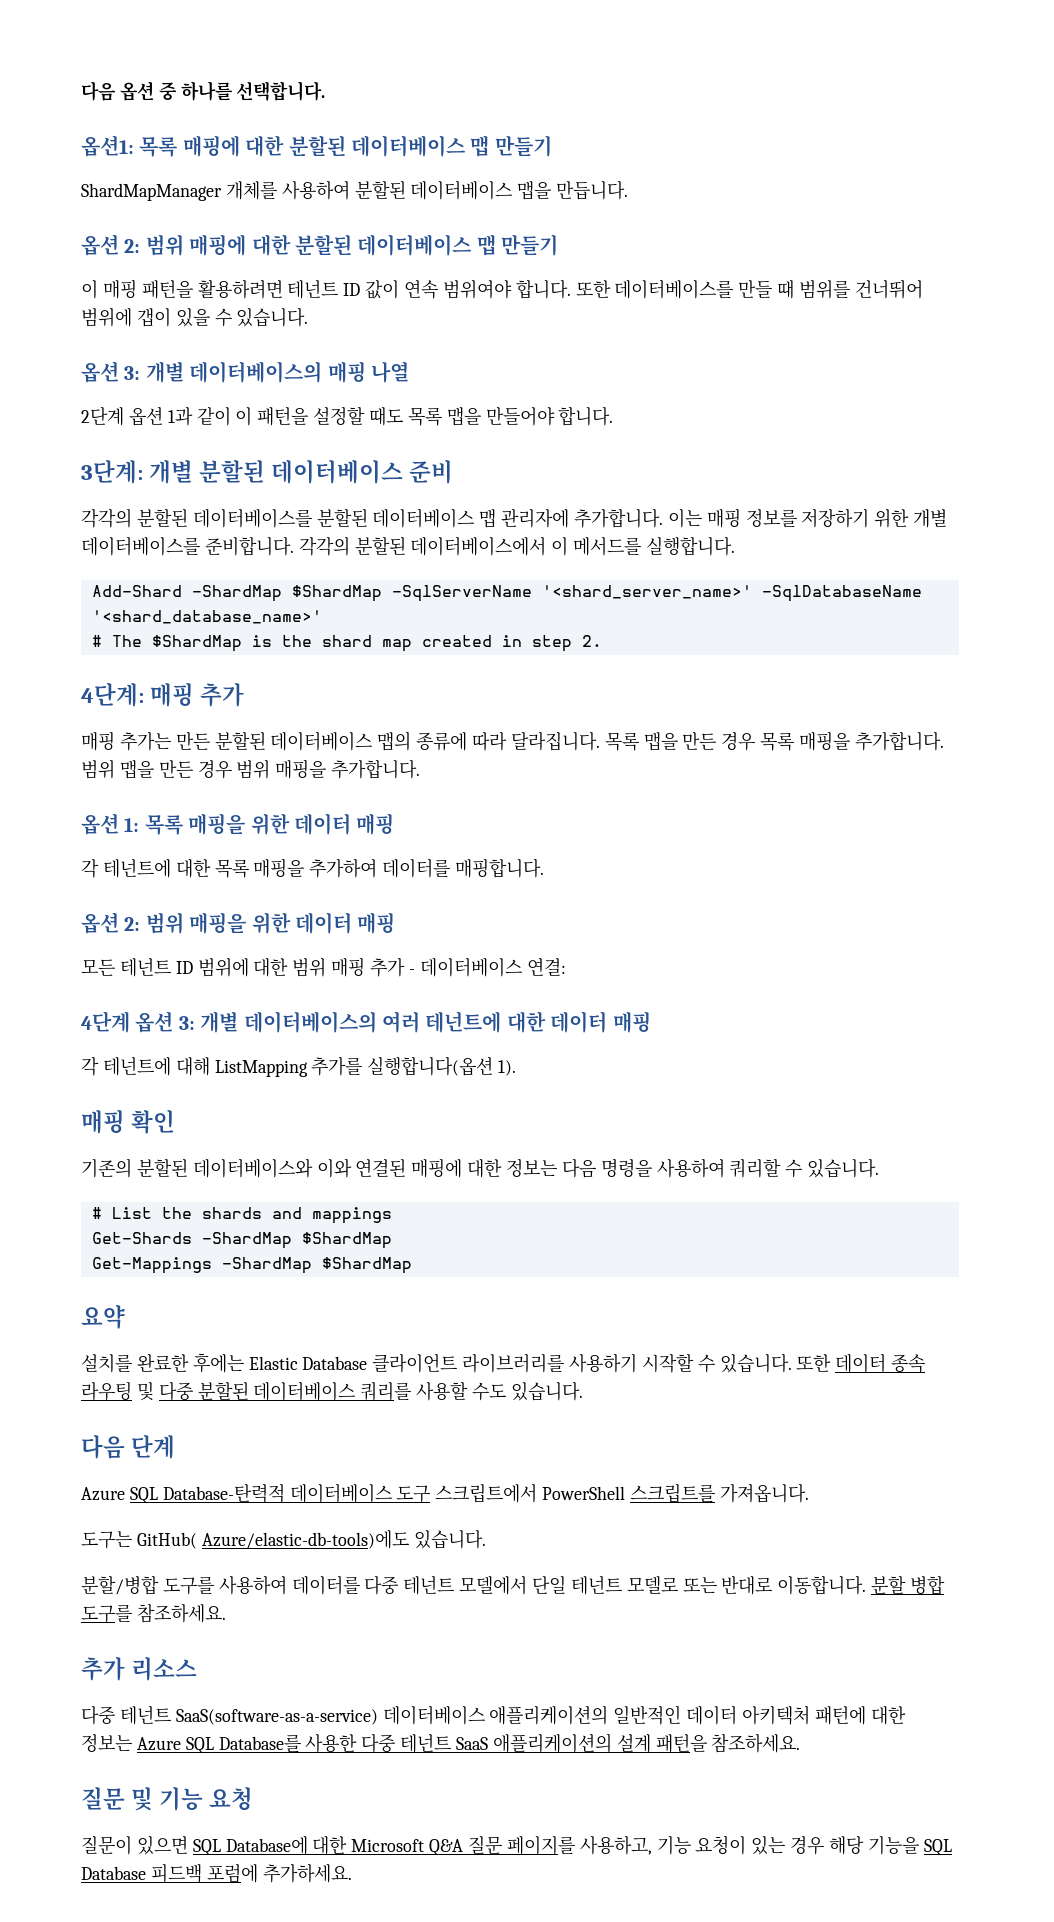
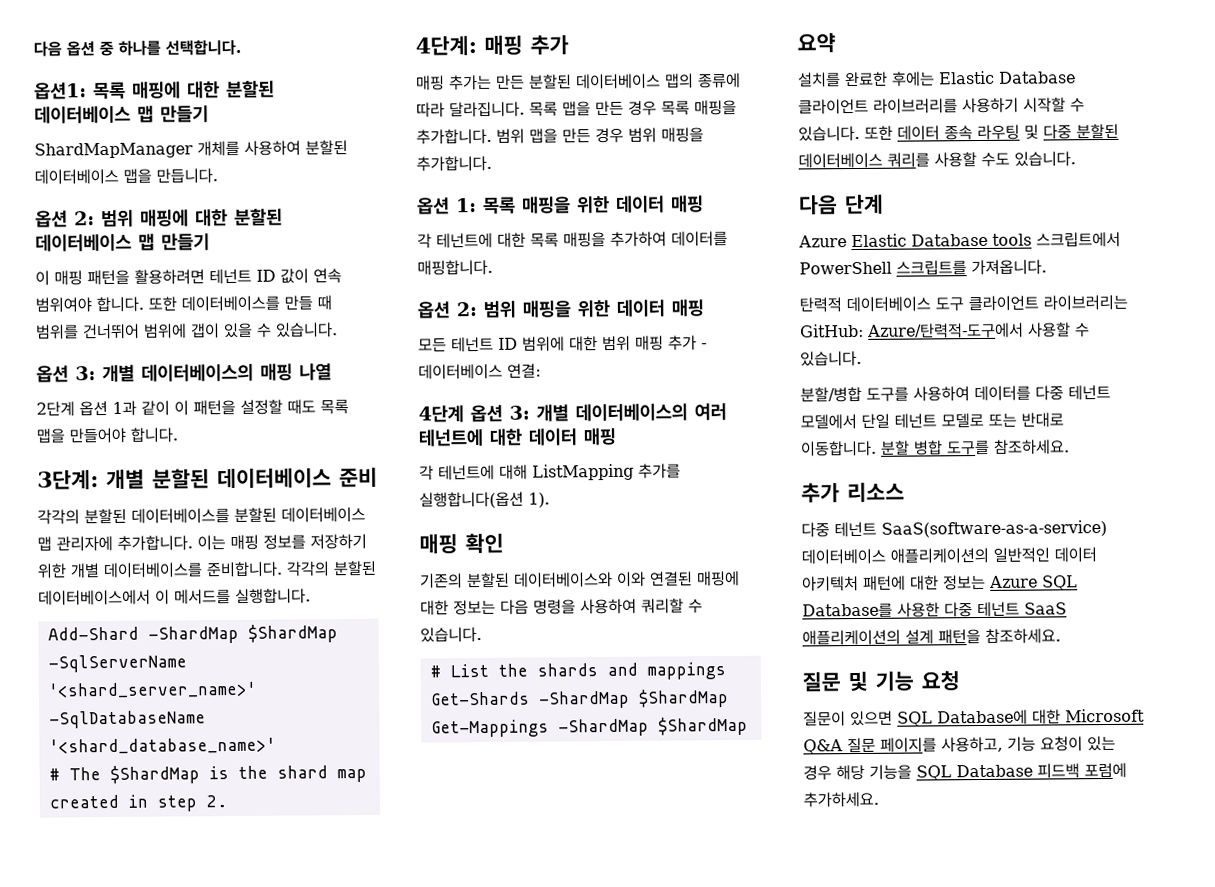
[129,1483,431,1504] SQL Database-탄력적 데이터베이스 도구 -> [851,233,1032,248] Elastic Database tools
[81,1530,409,1549] 도구는 GitHub( Azure/elastic-db-tools)에도 -> [799,294,1128,313] [800,322,1090,339] 탄력적 데이터베이스 도구 클라이언트 라이브러리는 GitHub: Azure/탄력적-도구에서 사용할 수

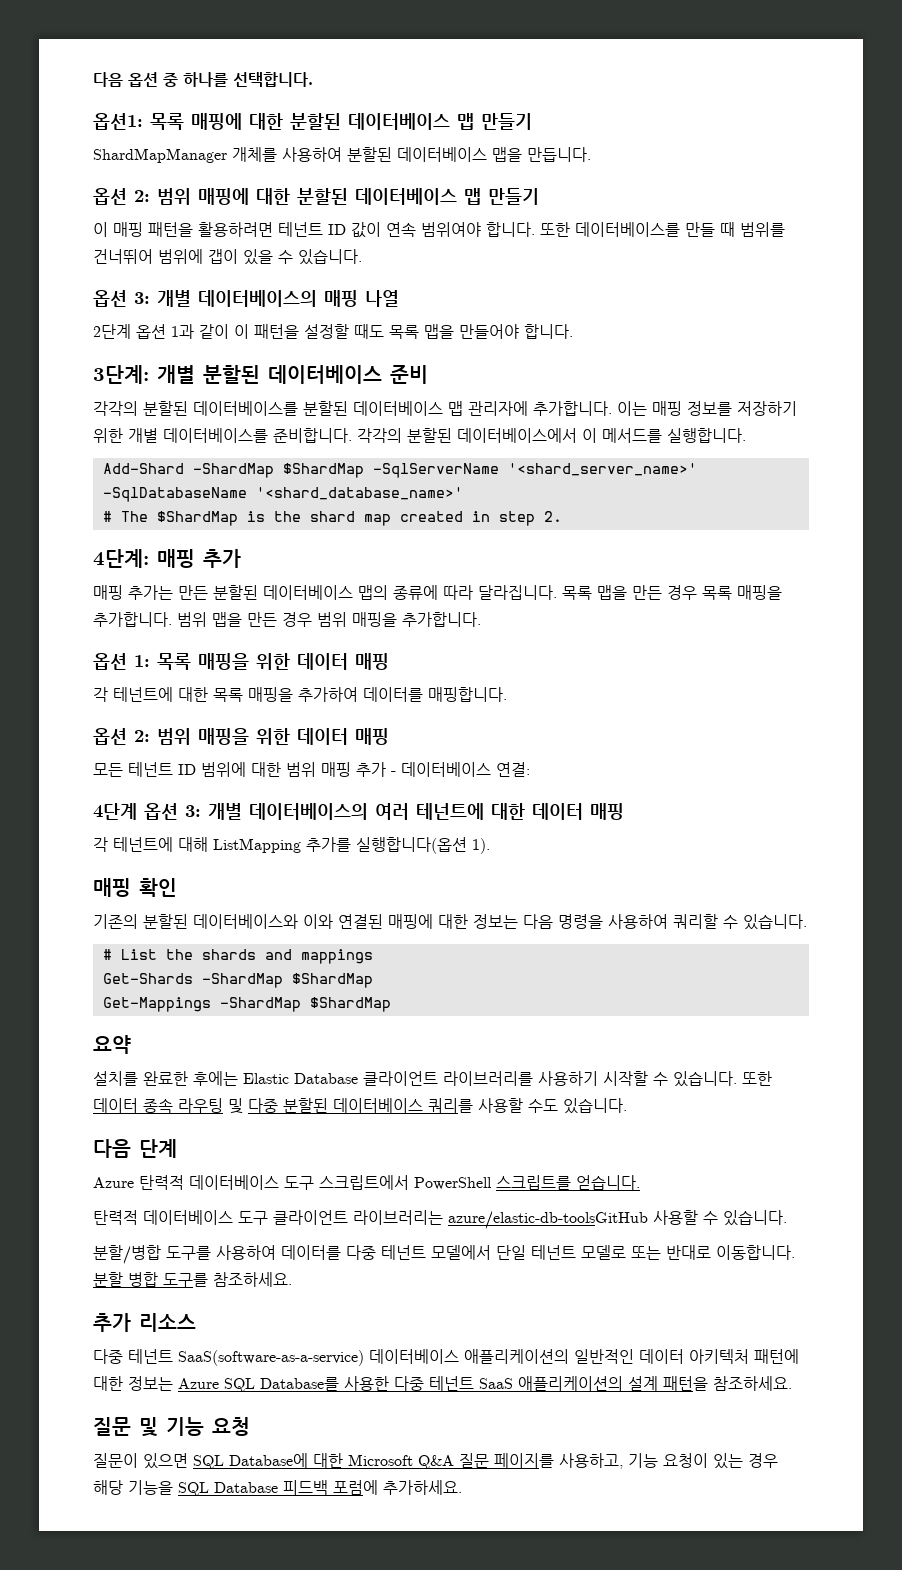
[851,233,1032,248] Elastic Database tools -> [139,1175,314,1190] 탄력적 데이터베이스 도구
[971,259,1047,276] 가져옵니다. -> [576,1175,640,1190] 얻습니다.
[800,322,1024,339] GitHub: Azure/탄력적-도구에서 -> [448,1211,648,1229] azure/elastic-db-toolsGitHub

